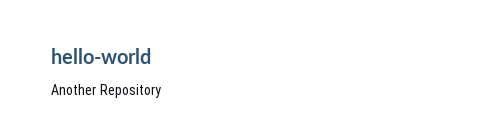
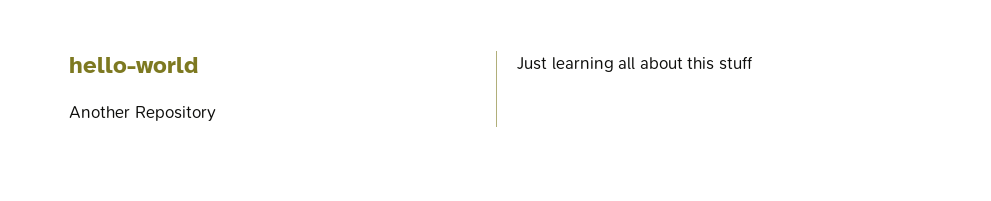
(161, 91) none -> [517,56,753,72] // Just learning all about this stuff

